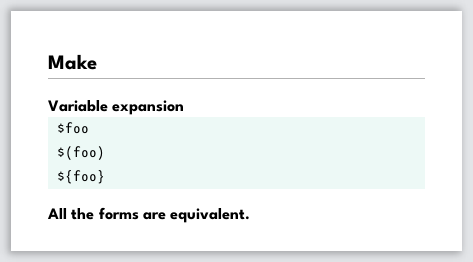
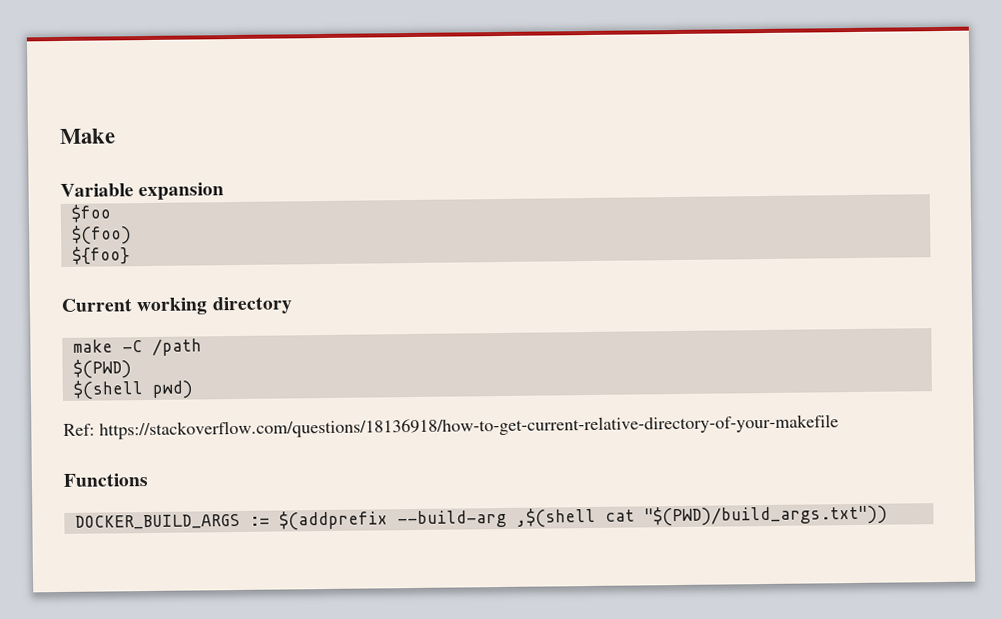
[47,207,251,223] All the forms are equivalent. -> [61,296,293,316] [72,338,202,356] [72,359,132,379] [72,380,193,400] [63,414,839,440] [63,473,148,487] [74,504,888,531] Current working directory // make -C /path // $(PWD) // $(shell pwd) // Ref: https://stackoverflow.com/questions/18136918/how-to-get-current-relative-directory-of-your-makefile // Functions // DOCKER_BUILD_ARGS := $(addprefix --build-arg ,$(shell cat "$(PWD)/build_args.txt"))

